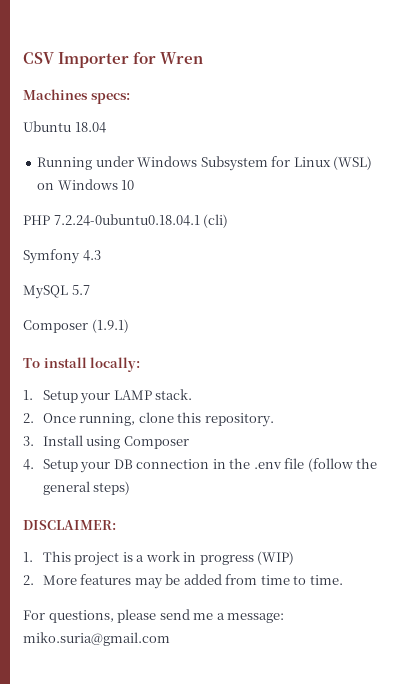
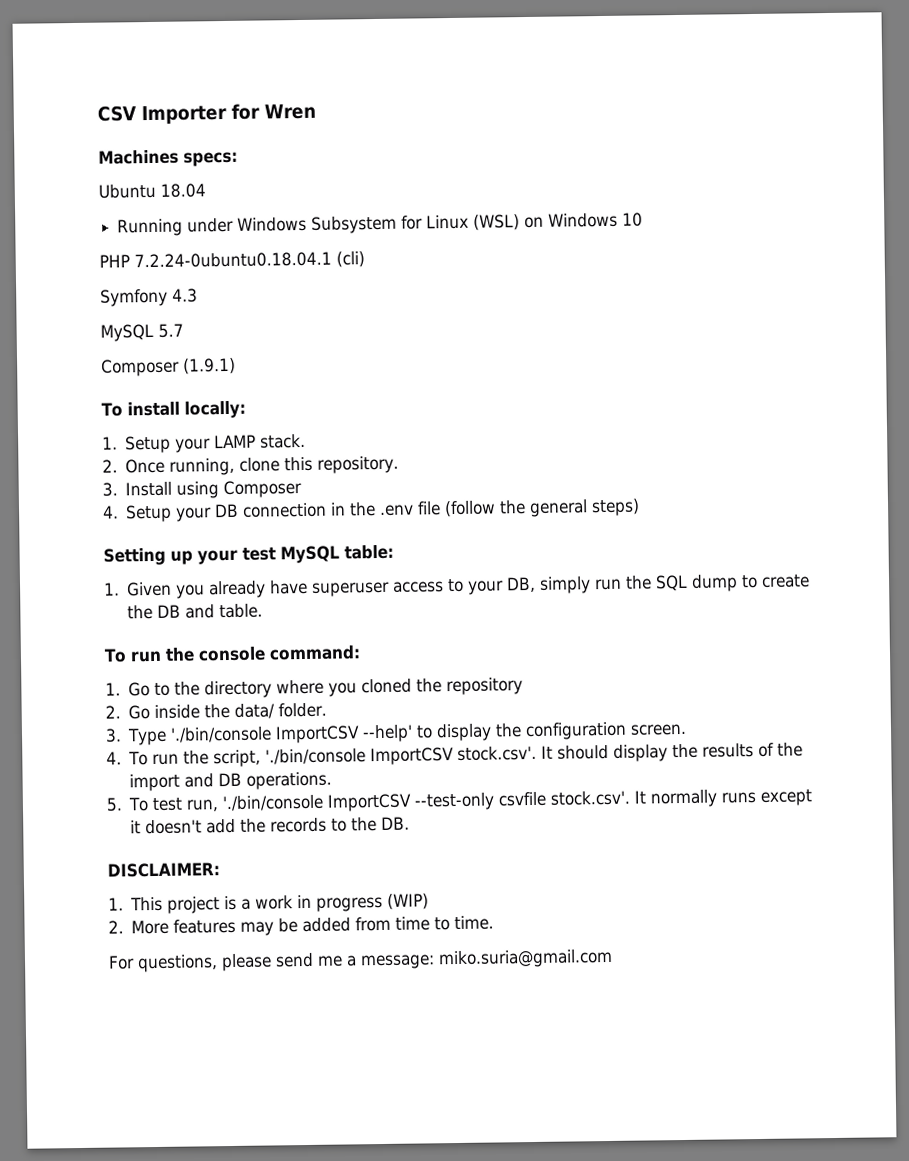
(131, 488) none -> [103,544,394,566] [103,574,811,599] [127,603,264,620] [104,645,361,663] [105,677,524,699] [105,702,328,720] [105,721,688,746] [106,742,804,768] [129,771,333,792] [106,789,814,812] [130,816,411,835] // Setting up your test MySQL table: // 1. Given you already have superuser access to your DB, simply run the SQL dump to create the DB and table. // To run the console command: // 1. Go to the directory where you cloned the repository // 2. Go inside the data/ folder. // 3. Type './bin/console ImportCSV --help' to display the configuration screen. // 4. To run the script, './bin/console ImportCSV stock.csv'. It should display the results of the import and DB operations. // 5. To test run, './bin/console ImportCSV --test-only csvfile stock.csv'. It normally runs except it doesn't add the records to the DB.

